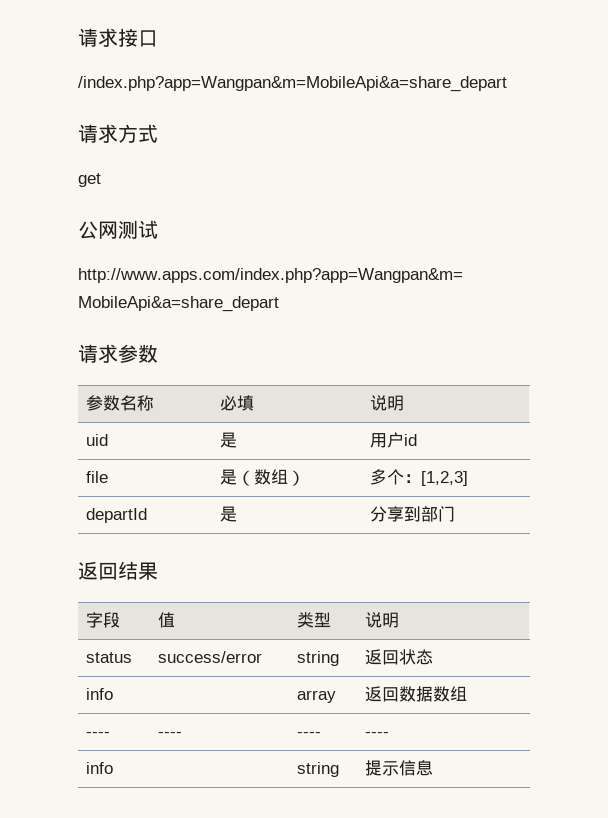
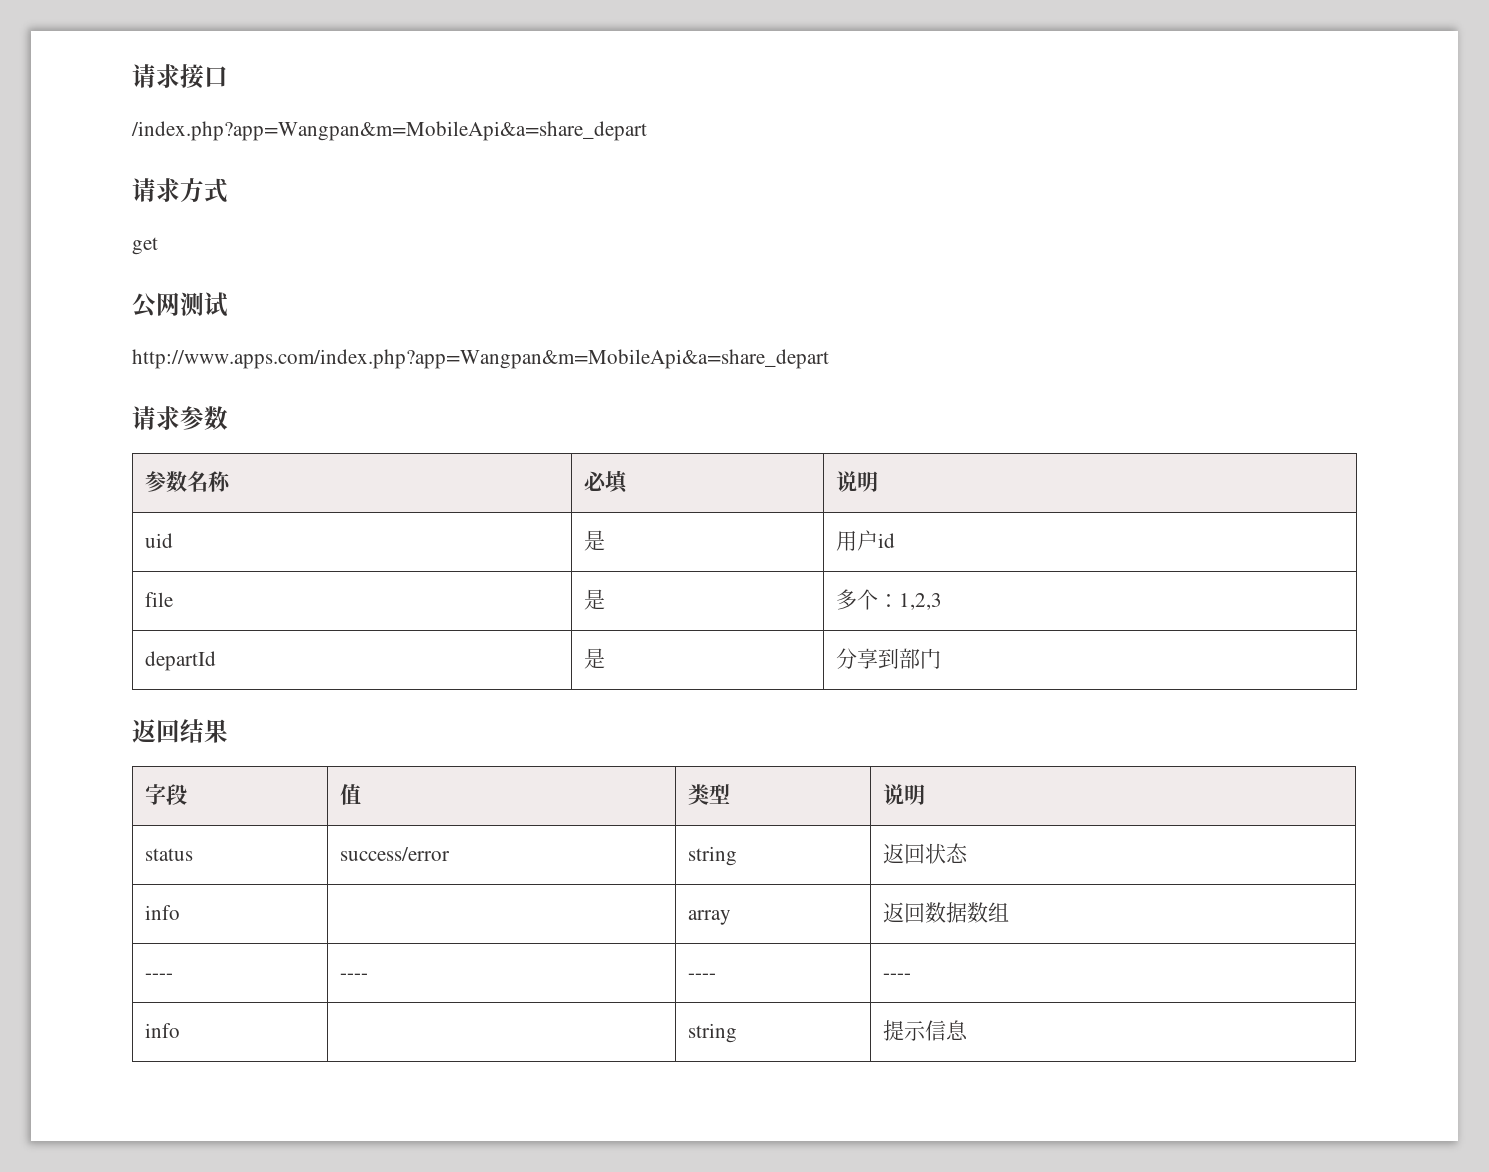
[236,469,305,486] （数组） -> (605, 599) none
[420,471,468,486] [1,2,3] -> [898,593,942,610] 1,2,3

